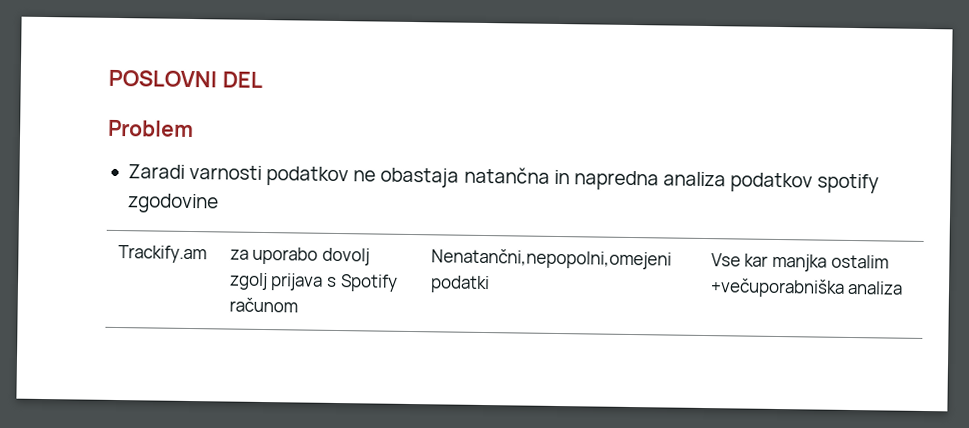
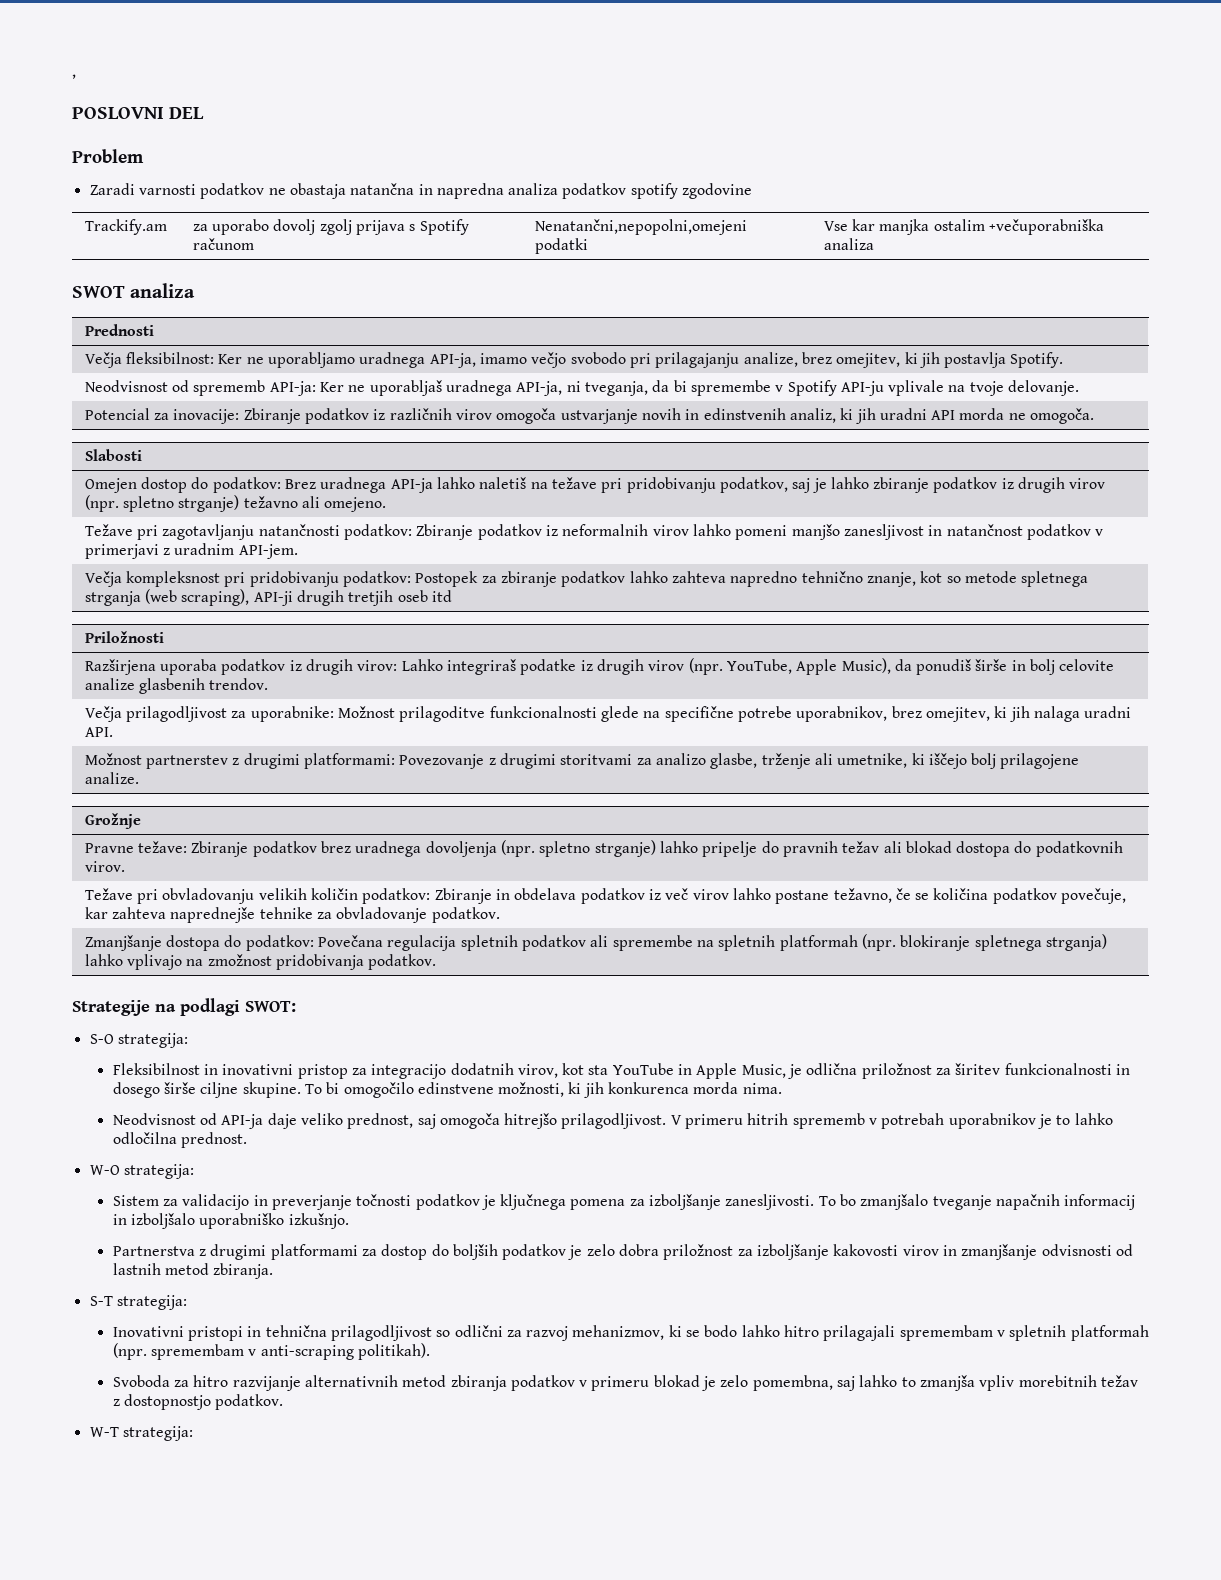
(108, 78) none -> [72,74,76,79] , //
(904, 287) none -> [72,283,196,298] [84,324,154,336] [84,352,1064,368] [84,380,1080,396] [84,408,1095,424] [84,449,142,461] [84,477,1106,493] [84,495,387,512] [84,524,1104,540] [84,543,298,559] [84,571,1089,587] [84,589,452,606] [84,631,164,643] [84,658,1115,675] [84,678,269,694] [84,706,1132,722] [84,727,113,737] [84,753,1080,769] [84,772,139,784] [84,813,141,829] [84,840,1123,857] [84,861,125,872] [84,888,1127,904] [84,907,500,923] [84,934,1107,951] [84,954,437,970] [72,998,296,1016] [89,1033,188,1048] [112,1063,1130,1079] [112,1082,782,1098] [112,1113,1113,1129] [112,1132,247,1148] [89,1164,194,1179] [112,1194,1136,1210] [112,1213,349,1229] [112,1244,1133,1260] [112,1263,274,1279] [89,1295,187,1310] [112,1325,1149,1341] [112,1343,430,1360] [112,1375,1138,1391] [112,1394,284,1410] [89,1426,193,1441] // SWOT analiza // Prednosti // Večja fleksibilnost: Ker ne uporabljamo uradnega API-ja, imamo večjo svobodo pri prilagajanju analize, brez omejitev, ki jih postavlja Spotify. // Neodvisnost od sprememb API-ja: Ker ne uporabljaš uradnega API-ja, ni tveganja, da bi spremembe v Spotify API-ju vplivale na tvoje delovanje. // Potencial za inovacije: Zbiranje podatkov iz različnih virov omogoča ustvarjanje novih in edinstvenih analiz, ki jih uradni API morda ne omogoča. // Slabosti // Omejen dostop do podatkov: Brez uradnega API-ja lahko naletiš na težave pri pridobivanju podatkov, saj je lahko zbiranje podatkov iz drugih virov (npr. spletno strganje) težavno ali omejeno. // Težave pri zagotavljanju natančnosti podatkov: Zbiranje podatkov iz neformalnih virov lahko pomeni manjšo zanesljivost in natančnost podatkov v primerjavi z uradnim API-jem. // Večja kompleksnost pri pridobivanju podatkov: Postopek za zbiranje podatkov lahko zahteva napredno tehnično znanje, kot so metode spletnega strganja (web scraping), API-ji drugih tretjih oseb itd // Priložnosti // Razširjena uporaba podatkov iz drugih virov: Lahko integriraš podatke iz drugih virov (npr. YouTube, Apple Music), da ponudiš širše in bolj celovite analize glasbenih trendov. // Večja prilagodljivost za uporabnike: Možnost prilagoditve funkcionalnosti glede na specifične potrebe uporabnikov, brez omejitev, ki jih nalaga uradni API. // Možnost partnerstev z drugimi platformami: Povezovanje z drugimi storitvami za analizo glasbe, trženje ali umetnike, ki iščejo bolj prilagojene analize. // Grožnje // Pravne težave: Zbiranje podatkov brez uradnega dovoljenja (npr. spletno strganje) lahko pripelje do pravnih težav ali blokad dostopa do podatkovnih virov. // Težave pri obvladovanju velikih količin podatkov: Zbiranje in obdelava podatkov iz več virov lahko postane težavno, če se količina podatkov povečuje, kar zahteva naprednejše tehnike za obvladovanje podatkov. // Zmanjšanje dostopa do podatkov: Povečana regulacija spletnih podatkov ali spremembe na spletnih platformah (npr. blokiranje spletnega strganja) lahko vplivajo na zmožnost pridobivanja podatkov. // Strategije na podlagi SWOT: // S-O strategija: // Fleksibilnost in inovativni pristop za integracijo dodatnih virov, kot sta YouTube in Apple Music, je odlična priložnost za širitev funkcionalnosti in dosego širše ciljne skupine. To bi omogočilo edinstvene možnosti, ki jih konkurenca morda nima. // Neodvisnost od API-ja daje veliko prednost, saj omogoča hitrejšo prilagodljivost. V primeru hitrih sprememb v potrebah uporabnikov je to lahko odločilna prednost. // W-O strategija: // Sistem za validacijo in preverjanje točnosti podatkov je ključnega pomena za izboljšanje zanesljivosti. To bo zmanjšalo tveganje napačnih informacij in izboljšalo uporabniško izkušnjo. // Partnerstva z drugimi platformami za dostop do boljših podatkov je zelo dobra priložnost za izboljšanje kakovosti virov in zmanjšanje odvisnosti od lastnih metod zbiranja. // S-T strategija: // Inovativni pristopi in tehnična prilagodljivost so odlični za razvoj mehanizmov, ki se bodo lahko hitro prilagajali spremembam v spletnih platformah (npr. spremembam v anti-scraping politikah). // Svoboda za hitro razvijanje alternativnih metod zbiranja podatkov v primeru blokad je zelo pomembna, saj lahko to zmanjša vpliv morebitnih težav z dostopnostjo podatkov. // W-T strategija:

